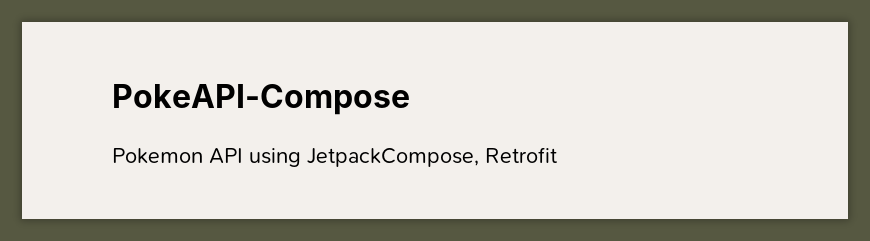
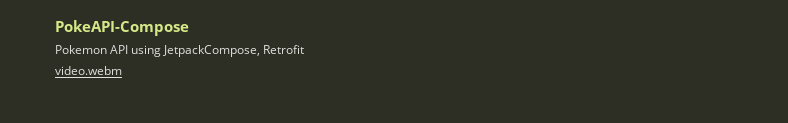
(557, 155) none -> [55,66,122,75] // video.webm

